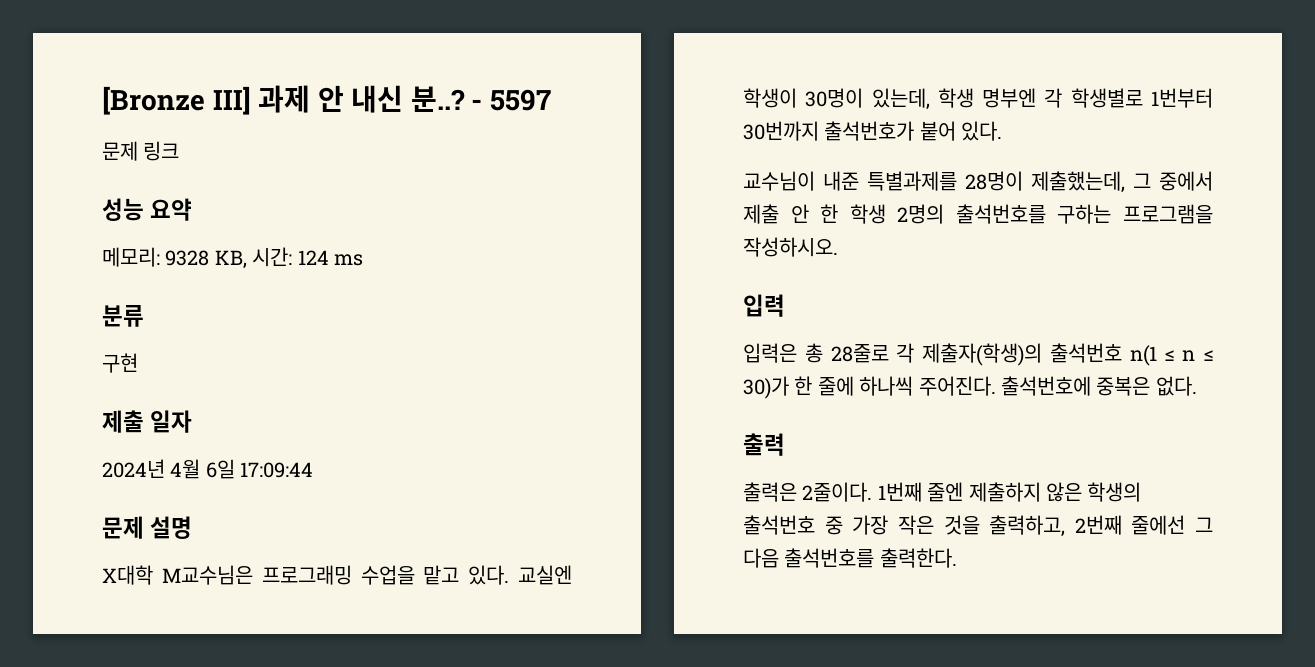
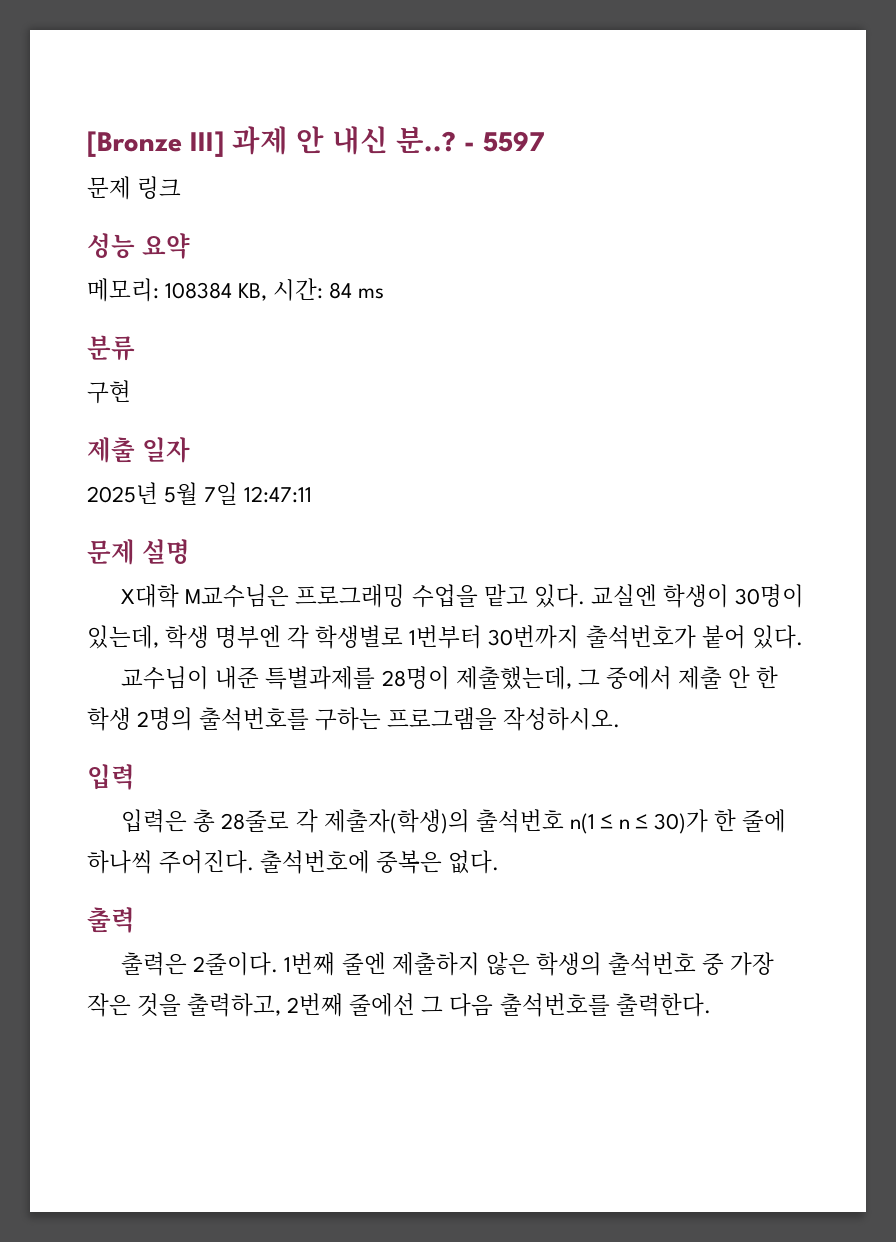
[165,250,210,266] 9328 -> [165,282,233,299] 108384
[297,250,329,265] 124 -> [329,282,353,299] 84
[102,459,314,479] 2024년 4월 6일 17:09:44 -> [87,482,313,505] 2025년 5월 7일 12:47:11

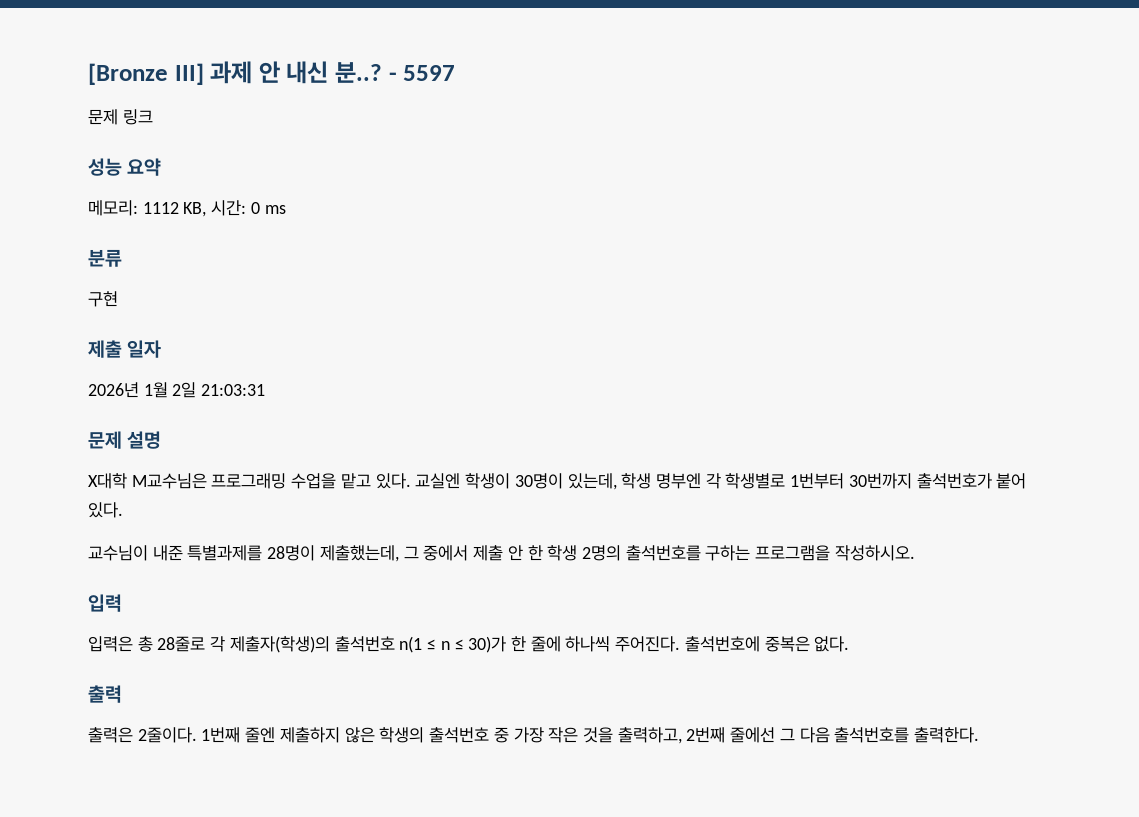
[165,282,233,299] 108384 -> [142,202,179,214] 1112
[329,282,353,299] 84 -> [250,202,260,214] 0
[87,482,313,505] 2025년 5월 7일 12:47:11 -> [88,382,266,398] 2026년 1월 2일 21:03:31

